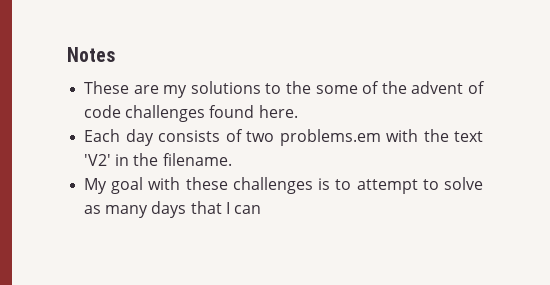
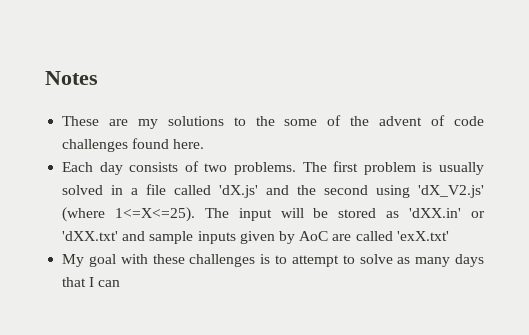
[279,129,483,146] [84,153,232,166] problems.em with the text 'V2' in the filename. -> [234,161,484,175] [62,184,484,198] [62,207,485,222] [62,231,449,244] problems. The first problem is usually solved in a file called 'dX.js' and the second using 'dX_V2.js' (where 1<=X<=25). The input will be stored as 'dXX.in' or 'dXX.txt' and sample inputs given by AoC are called 'exX.txt'

